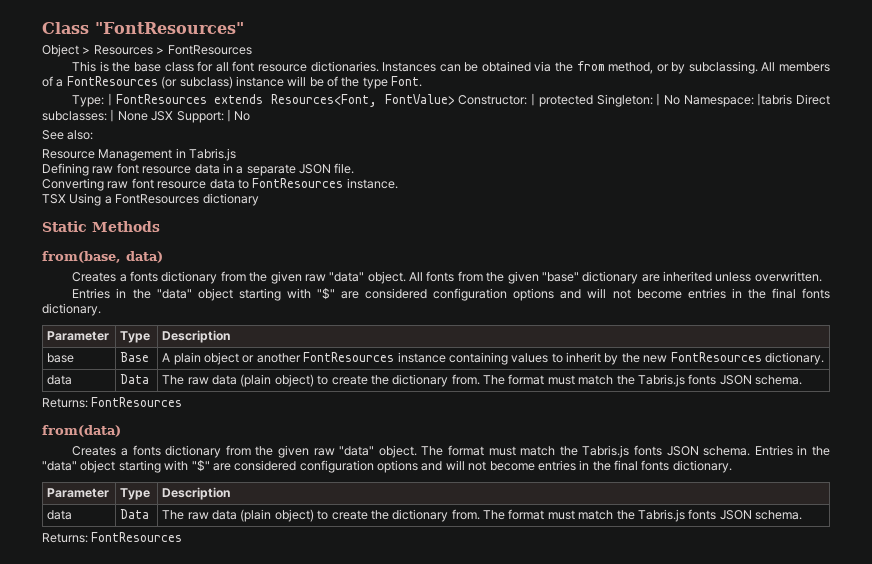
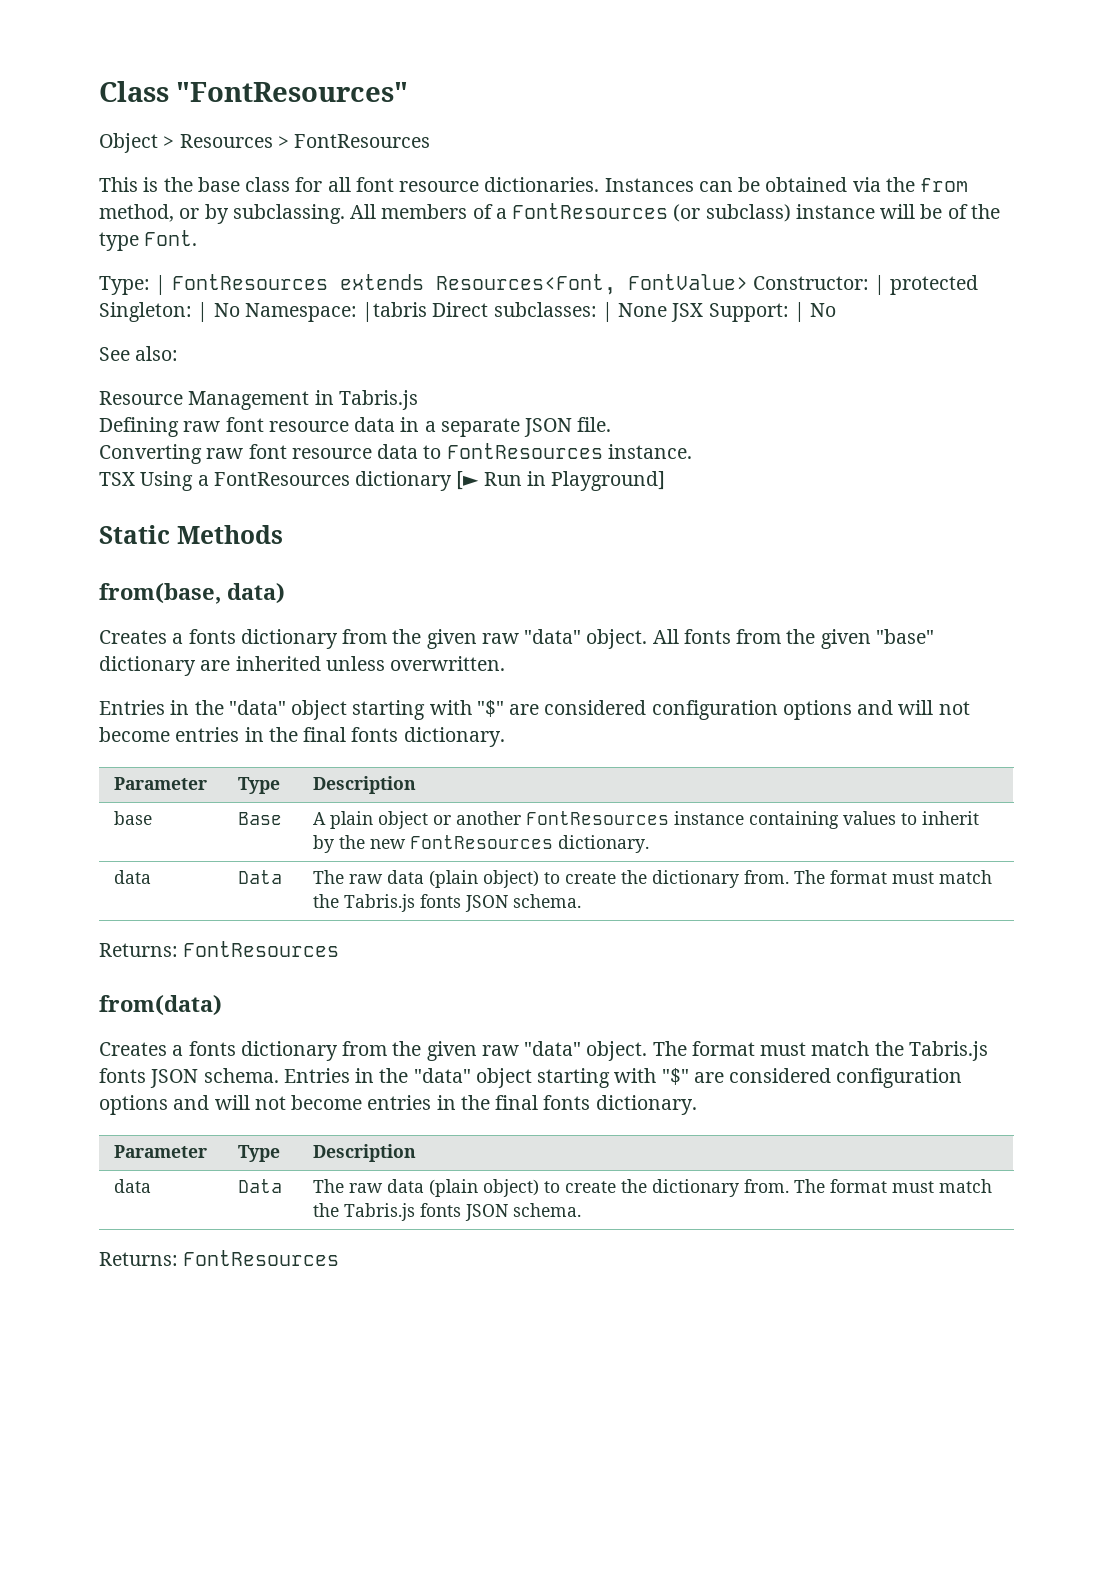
(259, 199) none -> [456,471,666,491] [► Run in Playground]

